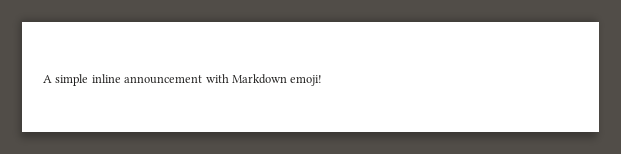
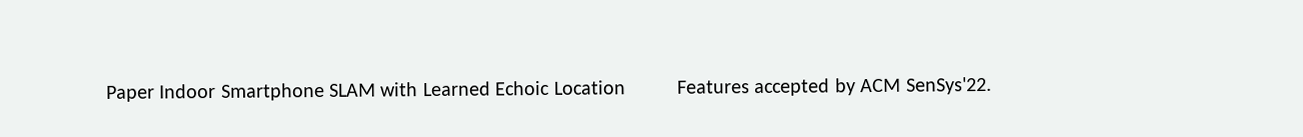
[43,74,323,86] A simple inline announcement with Markdown emoji! -> [105,76,992,102] Paper Indoor Smartphone SLAM with Learned Echoic Location Features accepted by ACM SenSys'22.

